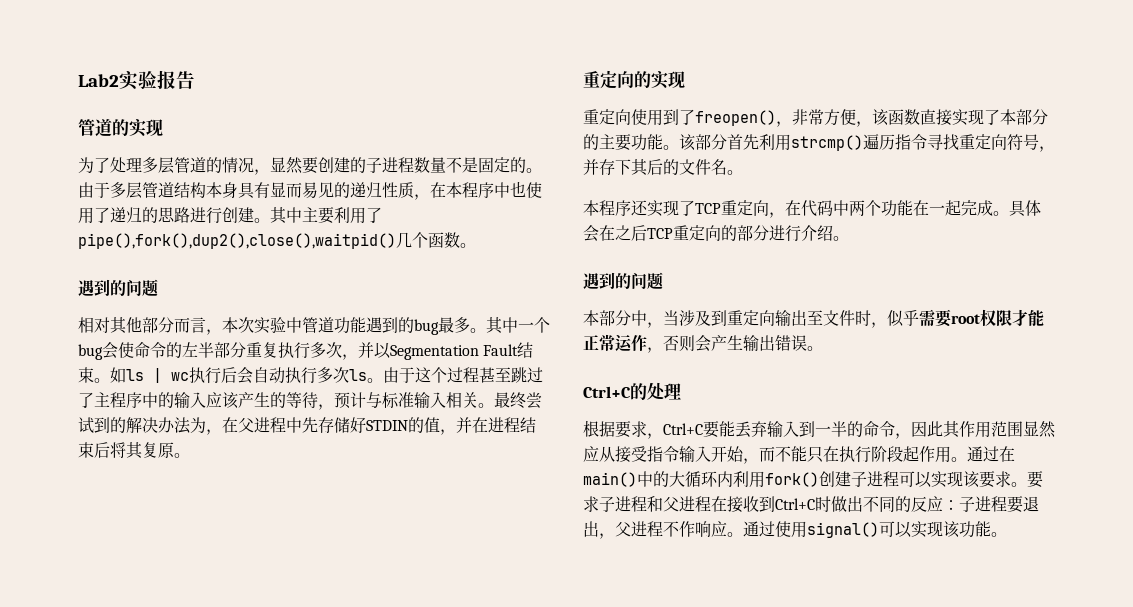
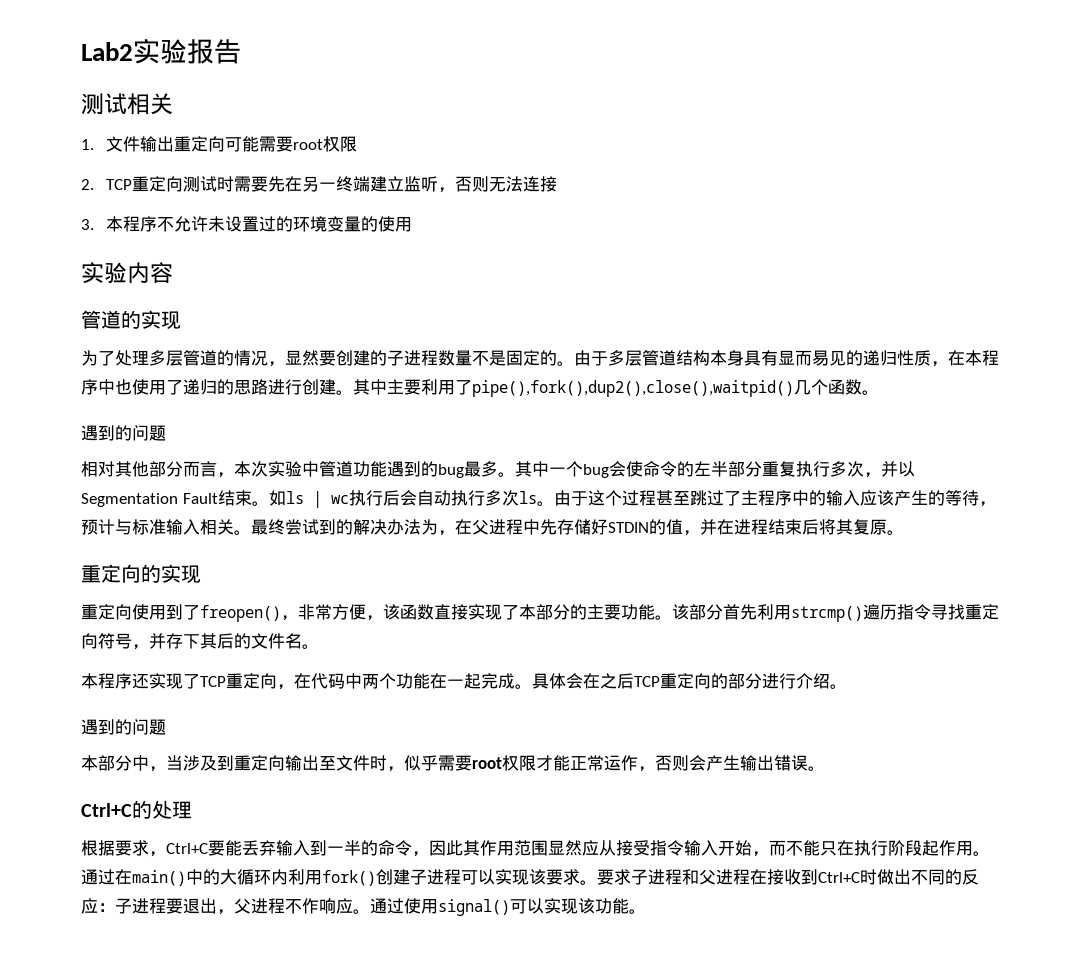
(195, 80) none -> [81,93,173,115] [81,136,358,152] [81,176,558,193] [81,216,413,232] [81,262,173,284] // 测试相关 // 1.文件输出重定向可能需要root权限 // 2. TCP重定向测试时需要先在另一终端建立监听，否则无法连接 // 3.本程序不允许未设置过的环境变量的使用 // 实验内容

